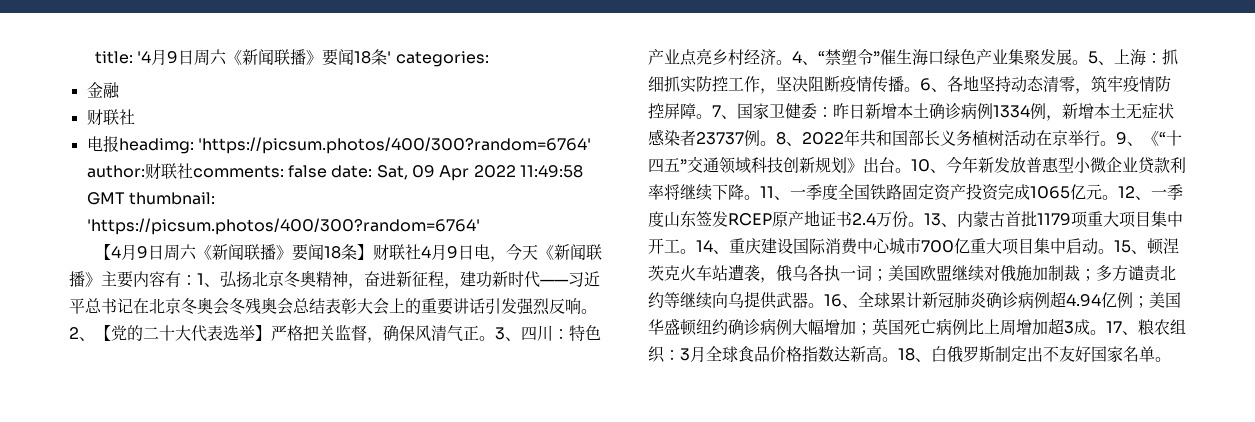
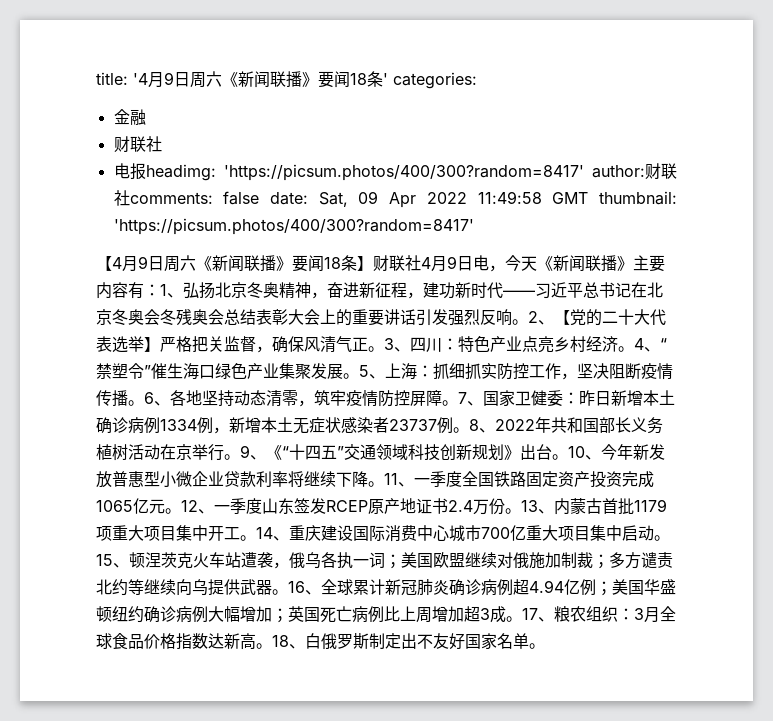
[197,137,591,154] 'https://picsum.photos/400/300?random=6764' -> [223,164,584,181] 'https://picsum.photos/400/300?random=8417'
[86,218,480,235] 'https://picsum.photos/400/300?random=6764' -> [113,218,474,235] 'https://picsum.photos/400/300?random=8417'

